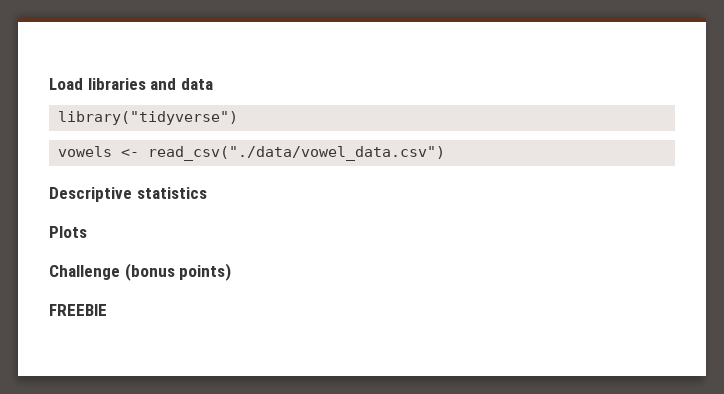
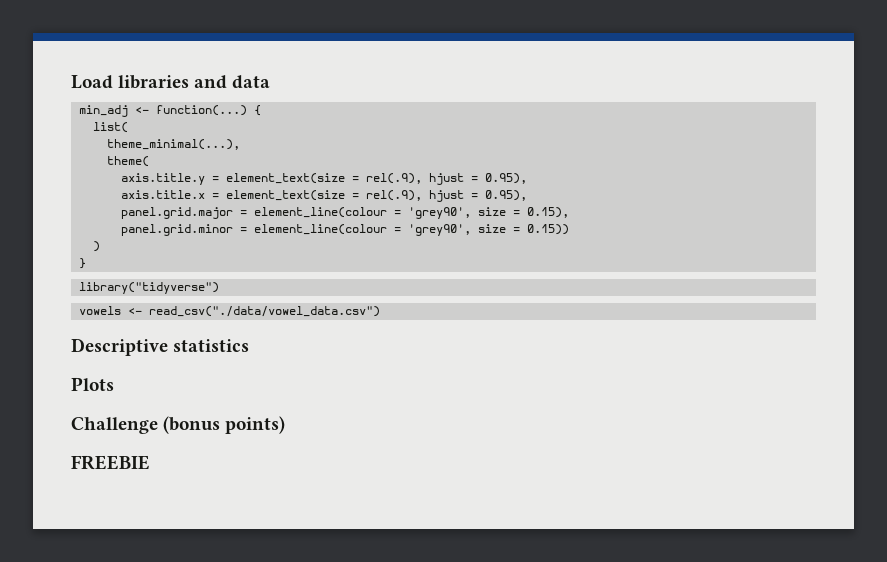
(213, 84) none -> [79,105,262,117] [93,122,129,133] [107,139,241,150] [107,156,150,167] [121,173,528,185] [121,190,528,202] [121,207,570,219] [121,224,570,236] [93,241,101,252] [79,258,87,269] // min_adj <- function(...) { // list( // theme_minimal(...), // theme( // axis.title.y = element_text(size = rel(.9), hjust = 0.95), // axis.title.x = element_text(size = rel(.9), hjust = 0.95), // panel.grid.major = element_line(colour = 'grey90', size = 0.15), // panel.grid.minor = element_line(colour = 'grey90', size = 0.15)) // ) // }

